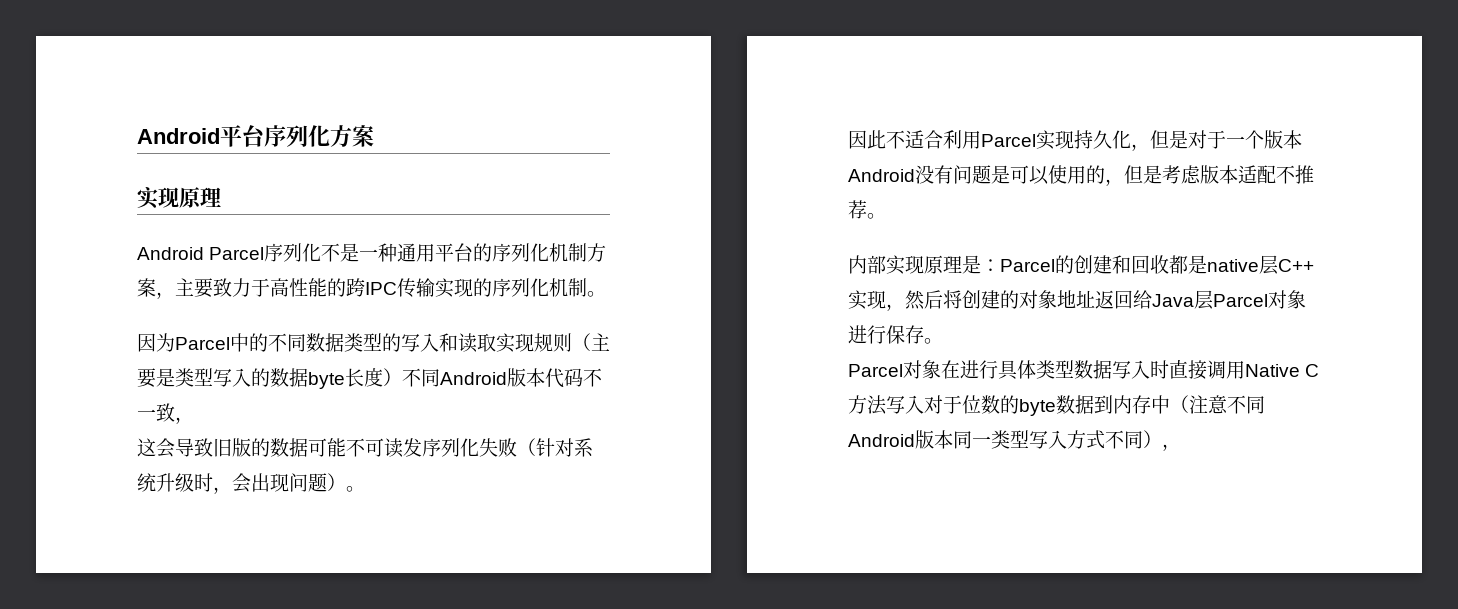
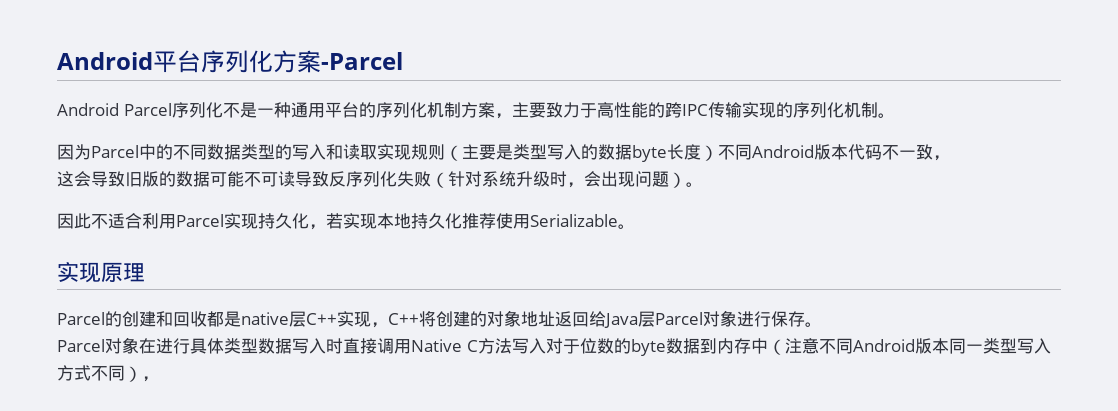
[137,187,221,209] // 实现原理 -> [321,52,403,70] -Parcel
[403,438,422,457] 发 -> [295,171,346,187] 导致反
[1150,130,1302,149] [848,165,1314,186] [848,200,886,219] [848,255,1000,275] 但是对于一个版本Android没有问题是可以使用的，但是考虑版本适配不推荐。 // 内部实现原理是： -> [326,213,635,229] [57,262,145,283] 若实现本地持久化推荐使用Serializable。 // 实现原理 //
[905,290,943,310] 然后 -> [388,313,419,325] C++

